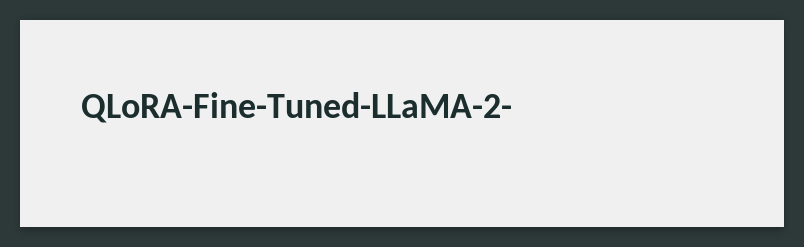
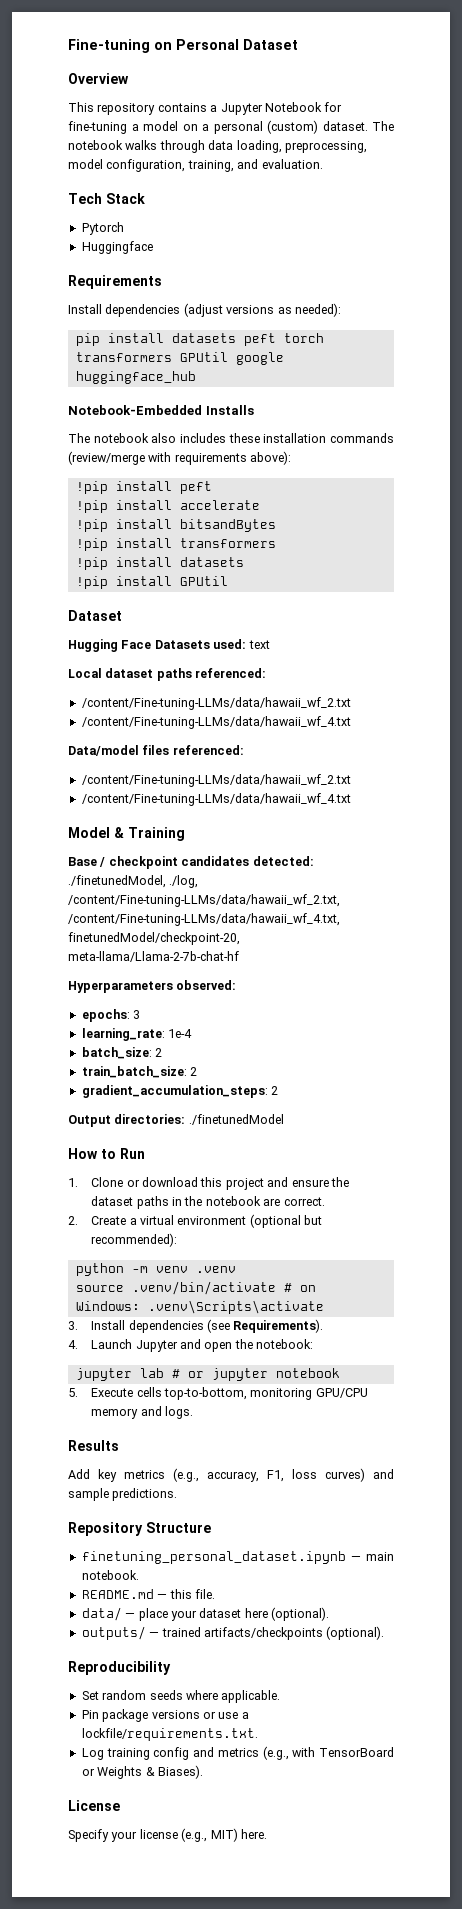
[81,92,512,123] QLoRA-Fine-Tuned-LLaMA-2- -> [68,39,298,53] [68,73,129,84] [68,102,343,115] [68,120,394,134] [68,140,367,153] [68,159,323,172] [68,193,145,204] [81,222,124,235] [81,241,153,254] [68,275,162,289] [68,303,341,317] [75,333,324,346] [75,352,284,365] [75,371,196,384] [68,405,254,415] [68,433,394,443] [68,451,292,465] [75,481,212,494] [75,500,260,513] [75,519,276,532] [75,538,276,551] [75,557,244,570] [75,576,228,589] [68,610,122,621] [68,639,270,652] [68,668,267,681] [81,697,351,710] [81,716,351,729] [68,745,244,756] [81,774,351,787] [81,793,351,806] [68,827,185,841] [68,856,314,869] [68,875,199,888] [68,894,340,907] [68,913,340,926] [68,932,240,945] [68,951,239,962] [68,980,237,993] [81,1009,141,1022] [81,1028,193,1041] [81,1047,163,1059] [81,1066,198,1078] [81,1085,279,1098] [68,1114,284,1127] [68,1148,145,1159] [68,1177,349,1190] [91,1196,325,1209] [68,1214,323,1228] [91,1233,178,1247] [75,1263,236,1276] [75,1281,316,1295] [75,1300,324,1314] [68,1319,324,1333] [68,1339,314,1352] [75,1368,340,1381] [68,1387,368,1400] [91,1406,194,1419] [68,1440,119,1451] [68,1468,394,1482] [68,1488,178,1501] [68,1522,211,1536] [81,1551,394,1564] [81,1570,139,1580] [81,1589,215,1599] [81,1607,329,1621] [81,1626,385,1640] [68,1661,171,1675] [81,1690,281,1703] [81,1709,249,1722] [81,1728,258,1741] [81,1746,394,1760] [81,1765,203,1779] [68,1800,120,1811] [68,1828,267,1842] Fine-tuning on Personal Dataset // Overview // This repository contains a Jupyter Notebook for fine-tuning a model on a personal (custom) dataset. The notebook walks through data loading, preprocessing, model configuration, training, and evaluation. // Tech Stack // Pytorch // Huggingface // Requirements // Install dependencies (adjust versions as needed): // pip install datasets peft torch transformers GPUtil google huggingface_hub // Notebook-Embedded Installs // The notebook also includes these installation commands (review/merge with requirements above): // !pip install peft // !pip install accelerate // !pip install bitsandBytes // !pip install transformers // !pip install datasets // !pip install GPUtil // Dataset // Hugging Face Datasets used: text // Local dataset paths referenced: // /content/Fine-tuning-LLMs/data/hawaii_wf_2.txt // /content/Fine-tuning-LLMs/data/hawaii_wf_4.txt // Data/model files referenced: // /content/Fine-tuning-LLMs/data/hawaii_wf_2.txt // /content/Fine-tuning-LLMs/data/hawaii_wf_4.txt // Model & Training // Base / checkpoint candidates detected: ./finetunedModel, ./log, /content/Fine-tuning-LLMs/data/hawaii_wf_2.txt, /content/Fine-tuning-LLMs/data/hawaii_wf_4.txt, finetunedModel/checkpoint-20, meta-llama/Llama-2-7b-chat-hf // Hyperparameters observed: // epochs: 3 // learning_rate: 1e-4 // batch_size: 2 // train_batch_size: 2 // gradient_accumulation_steps: 2 // Output directories: ./finetunedModel // How to Run // 1. Clone or download this project and ensure the dataset paths in the notebook are correct. // 2. Create a virtual environment (optional but recommended): // python -m venv .venv // source .venv/bin/activate # on Windows: .venv\Scripts\activate // 3. Install dependencies (see Requirements). // 4. Launch Jupyter and open the notebook: // jupyter lab # or jupyter notebook // 5. Execute cells top-to-bottom, monitoring GPU/CPU memory and logs. // Results // Add key metrics (e.g., accuracy, F1, loss curves) and sample predictions. // Repository Structure // finetuning_personal_dataset.ipynb — main notebook. // README.md — this file. // data/ — place your dataset here (optional). // outputs/ — trained artifacts/checkpoints (optional). // Reproducibility // Set random seeds where applicable. // Pin package versions or use a lockfile/requirements.txt. // Log training config and metrics (e.g., with TensorBoard or Weights & Biases). // License // Specify your license (e.g., MIT) here.

